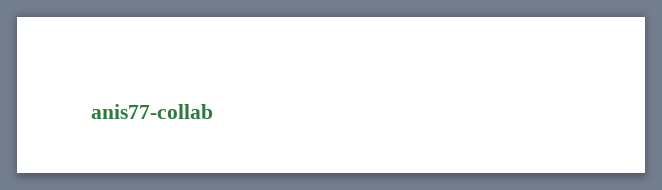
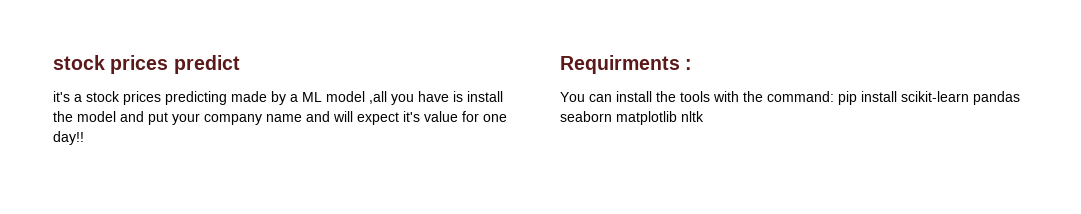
[91,104,213,119] anis77-collab -> [53,55,240,74] [53,91,503,105] [53,111,507,125] [53,131,84,145] [560,55,693,74] [560,91,1020,105] [560,111,704,125] stock prices predict // it's a stock prices predicting made by a ML model ,all you have is install the model and put your company name and will expect it's value for one day!! // Requirments : // You can install the tools with the command: pip install scikit-learn pandas seaborn matplotlib nltk

